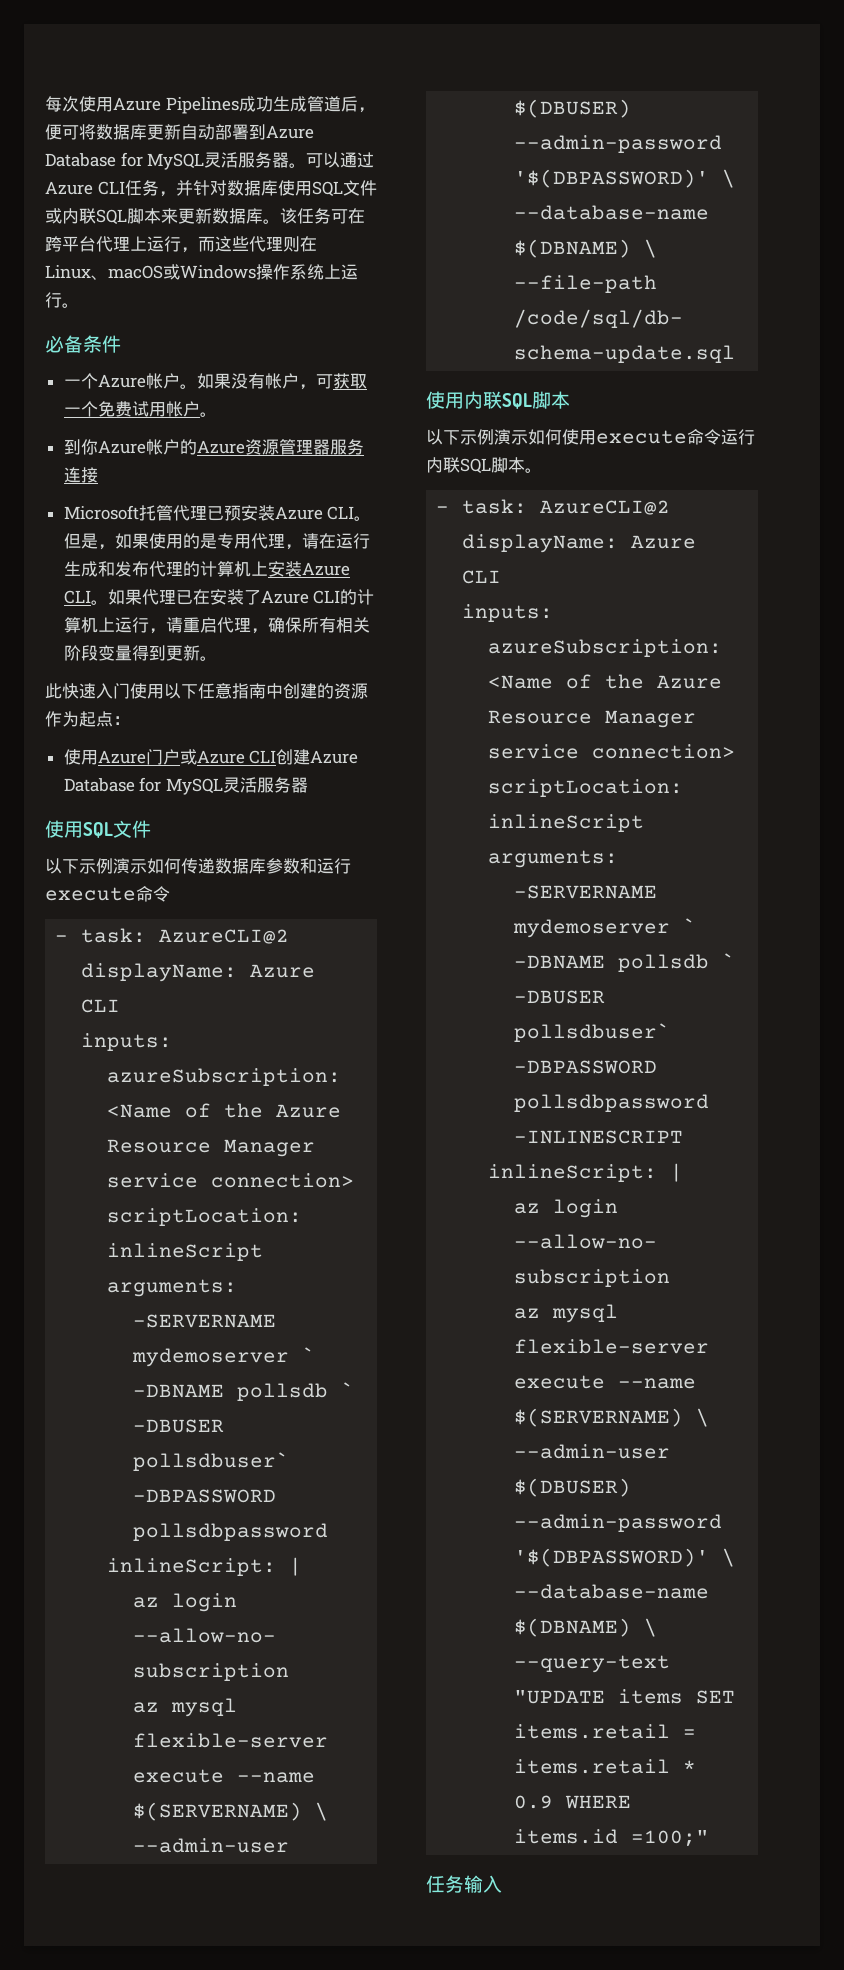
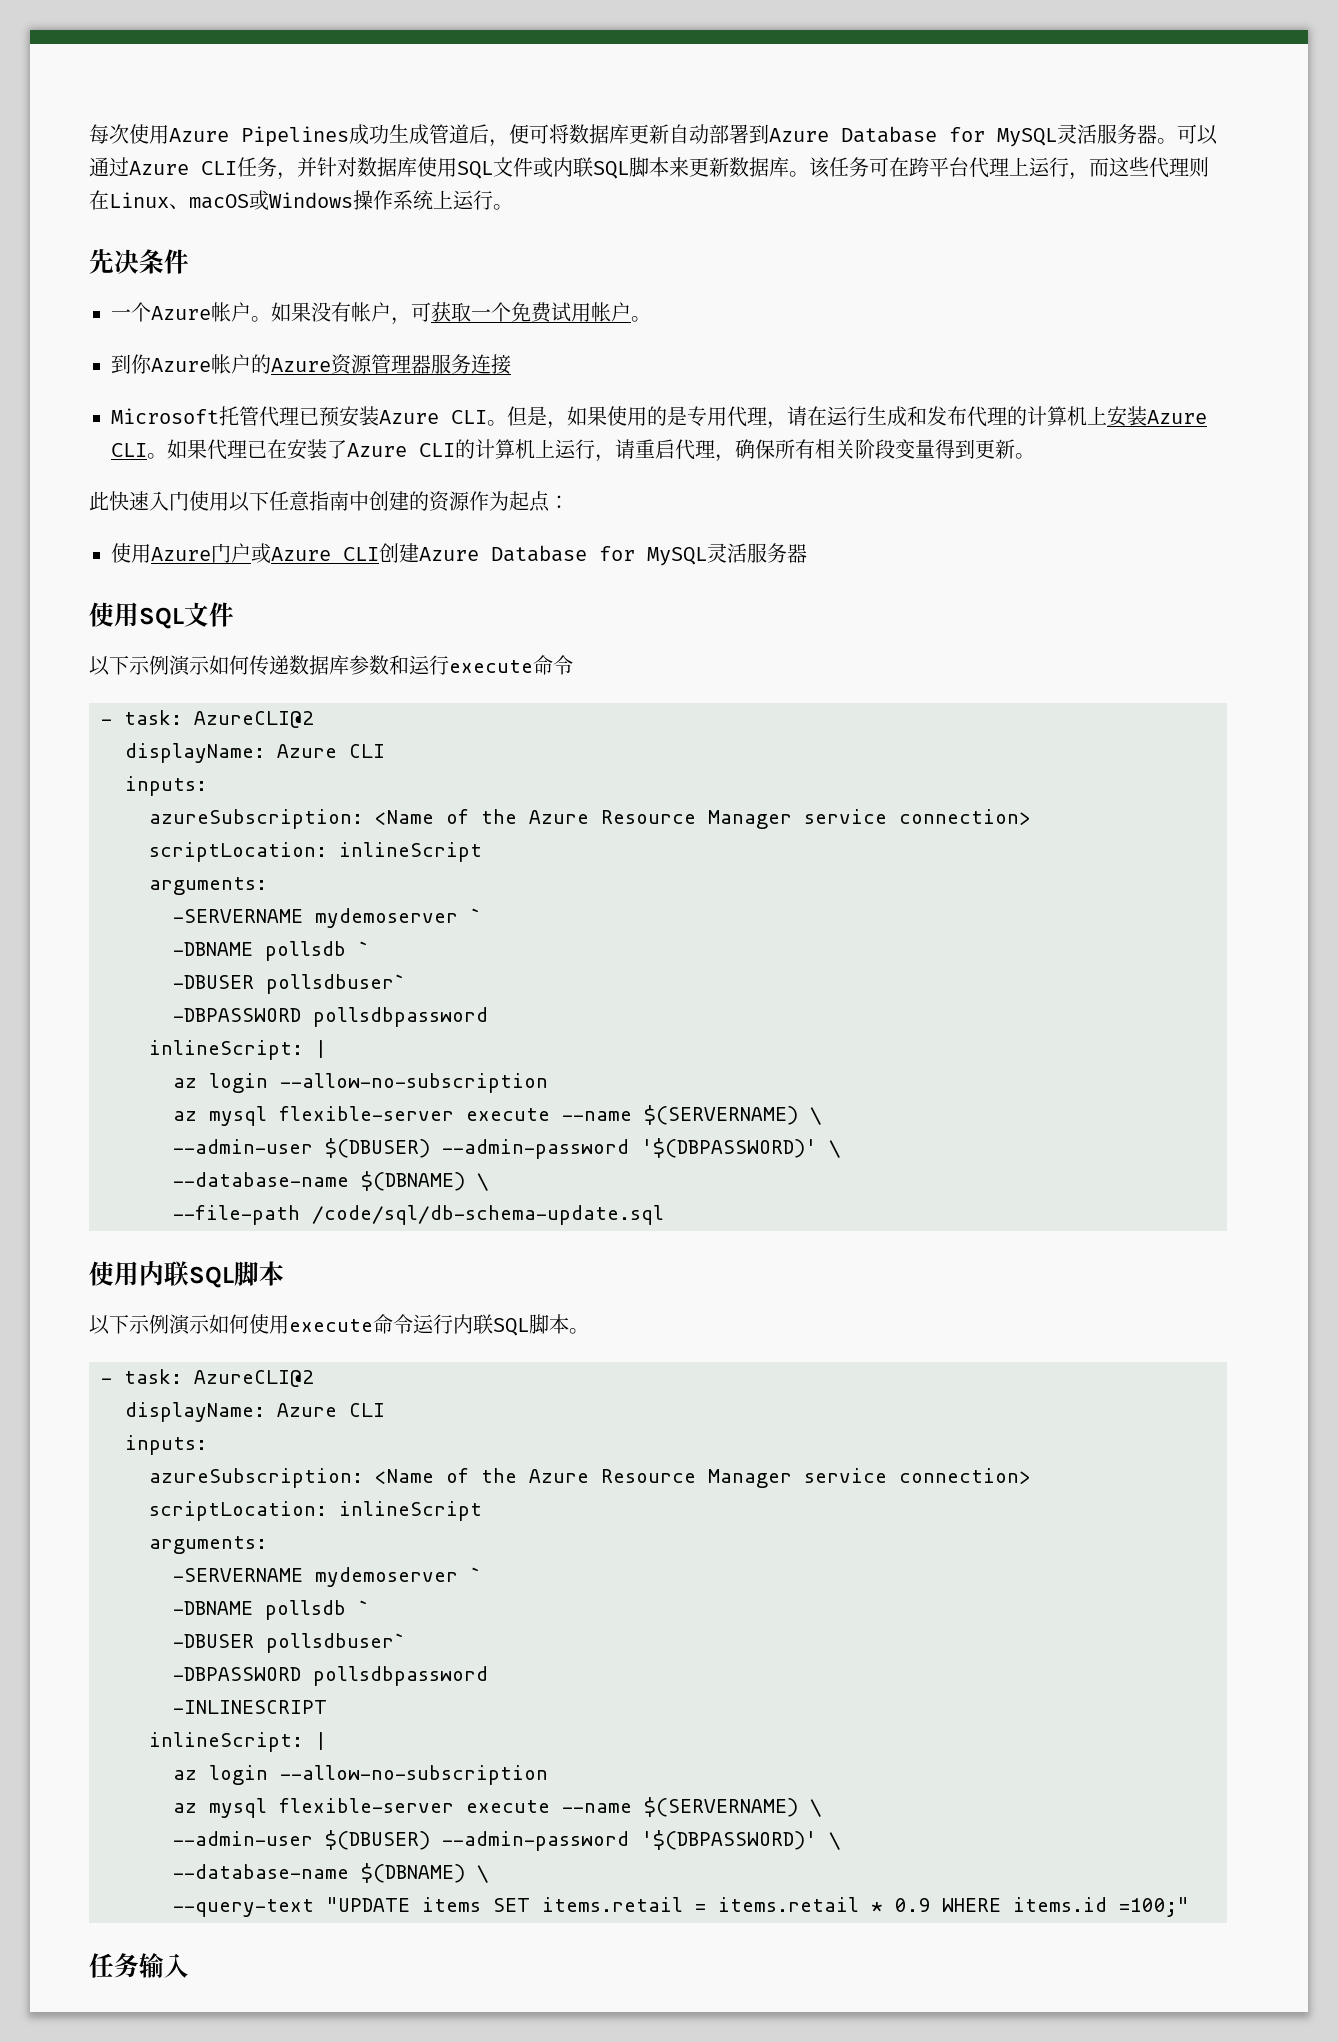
[45,335,83,353] 必备 -> [89,249,139,274] 先决

